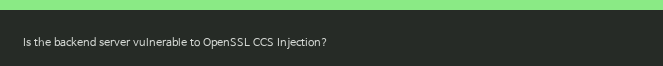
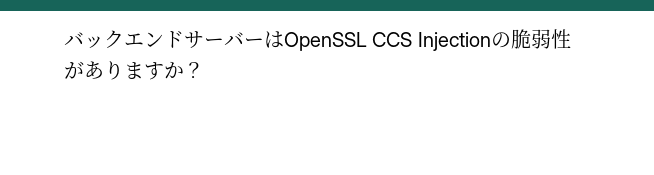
[23,37,328,50] Is the backend server vulnerable to OpenSSL CCS Injection? -> [64,29,571,51] [64,61,204,80] バックエンドサーバーはOpenSSL CCS Injectionの脆弱性がありますか？

